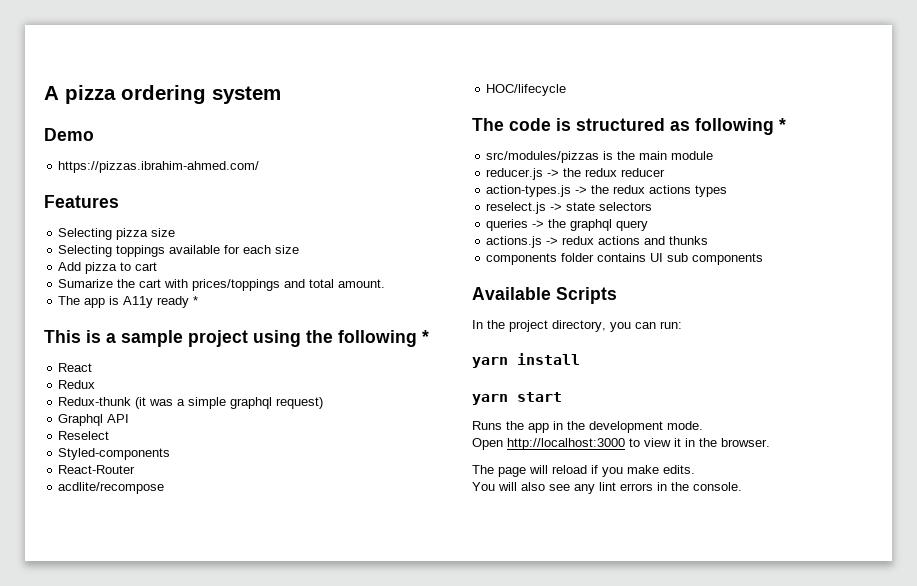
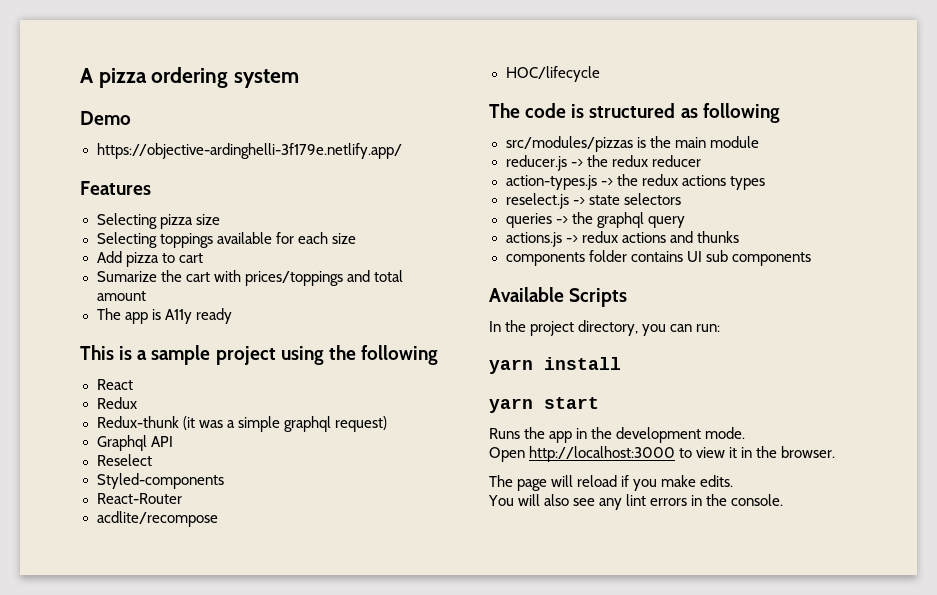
[58,161,260,173] https://pizzas.ibrahim-ahmed.com/ -> [96,143,403,159] https://objective-ardinghelli-3f179e.netlify.app/
[338,279,386,288] amount. -> [96,291,146,301] amount
[193,296,199,305] * -> (232, 316) none
[422,330,429,343] * -> (438, 355) none
[779,118,786,131] * -> (780, 113) none

